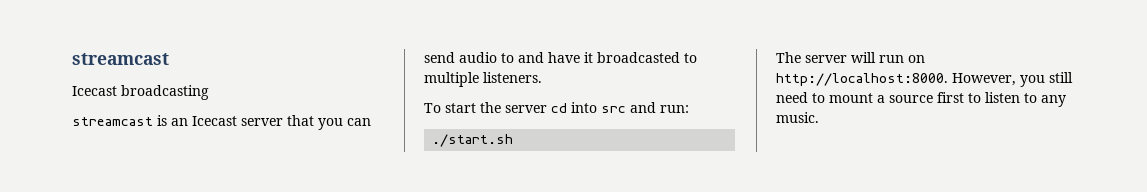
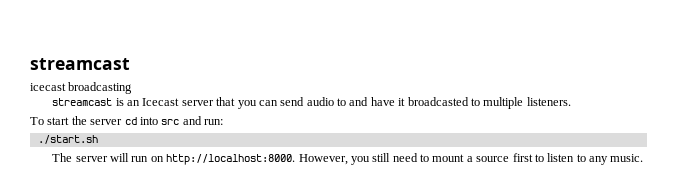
[72,86,117,96] Icecast -> [30,83,66,91] icecast

